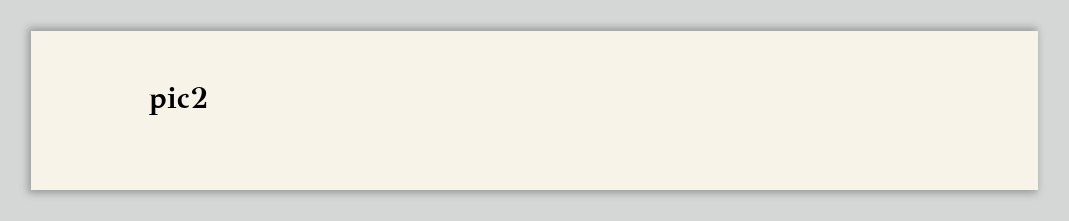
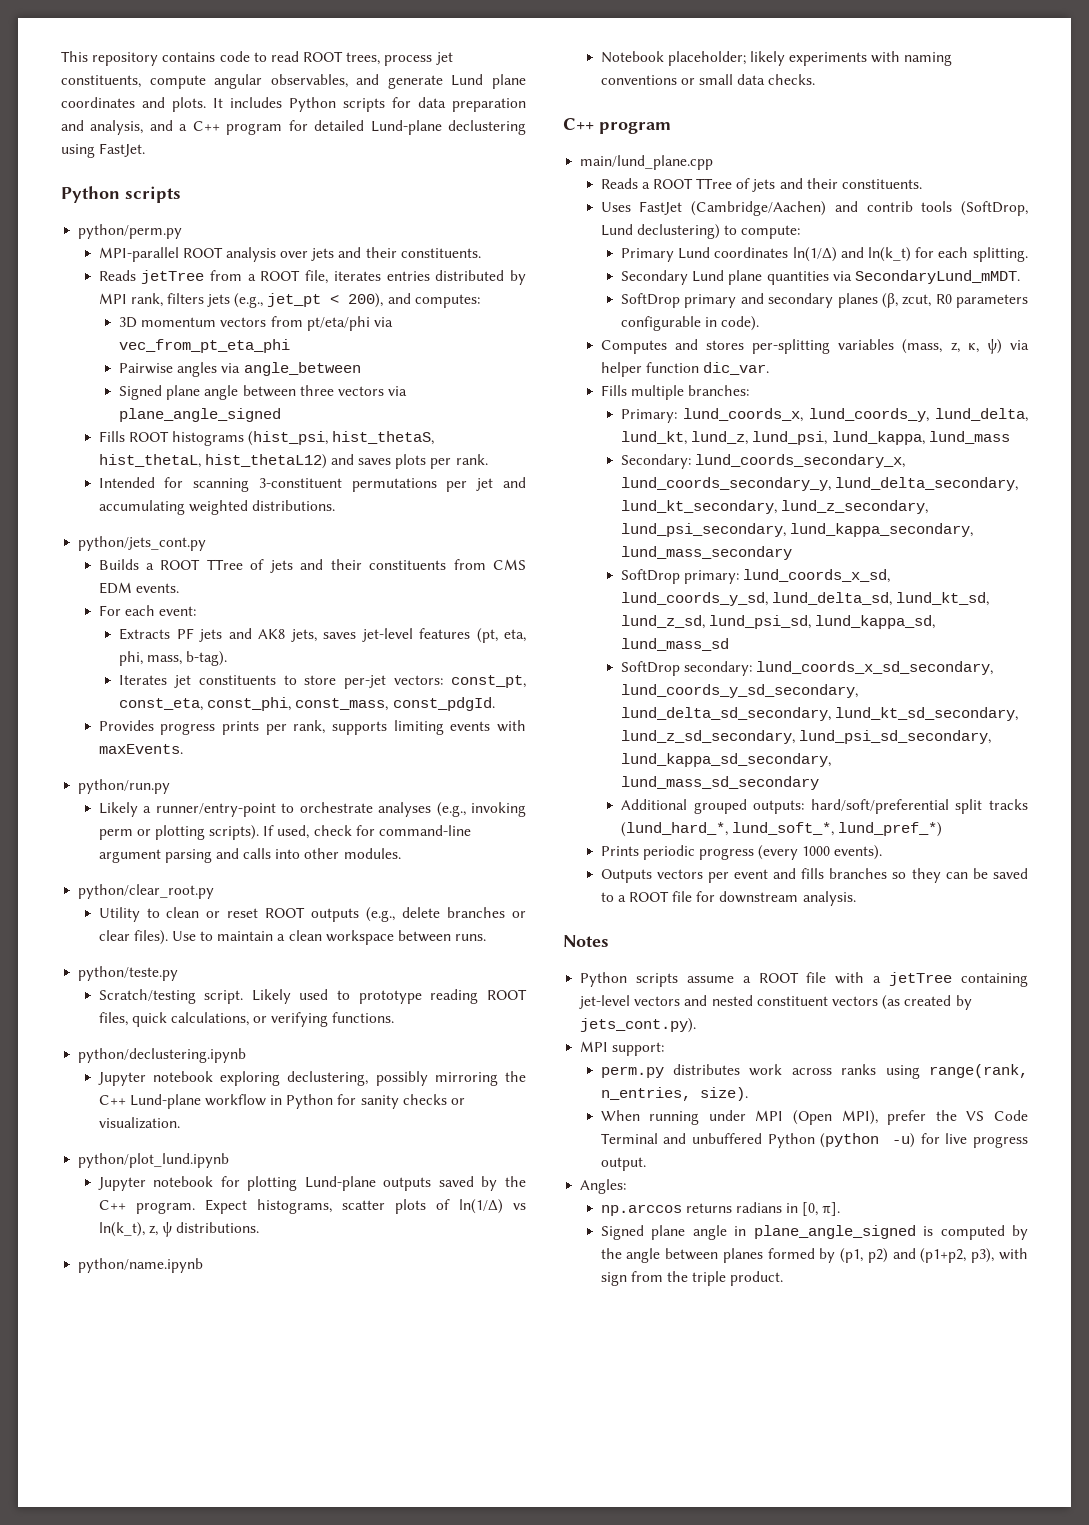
[149,87,208,115] pic2 -> [61,51,453,66] [61,74,526,89] [61,97,526,112] [61,120,526,135] [61,143,146,158] [61,186,181,203] [78,224,183,239] [98,247,481,262] [98,270,526,285] [98,293,480,308] [119,316,393,331] [119,339,291,353] [119,362,361,377] [119,385,408,400] [119,408,282,422] [98,431,435,446] [98,454,488,469] [98,477,526,492] [98,500,335,515] [78,536,207,551] [98,559,526,573] [98,582,179,594] [98,605,196,616] [119,628,526,643] [119,651,228,666] [119,675,526,689] [119,697,495,711] [98,720,526,735] [98,744,183,754] [78,779,171,794] [98,802,526,817] [98,825,472,840] [98,848,401,863] [78,884,215,899] [98,907,526,922] [98,930,487,945] [78,966,179,981] [98,989,528,1004] [98,1012,395,1027] [78,1048,247,1063] [97,1071,526,1086] [98,1094,466,1109] [98,1117,180,1129] [78,1153,230,1168] [97,1176,526,1191] [98,1199,526,1214] [98,1221,260,1237] [78,1258,204,1273] [600,51,953,66] [600,74,816,85] [563,118,671,134] [580,155,714,170] [600,178,923,192] [600,201,1028,216] [600,224,801,239] [621,247,1028,262] [621,270,1020,285] [621,293,1028,308] [621,316,760,331] [600,338,1029,354] [600,362,769,377] [600,385,749,400] [621,408,1028,423] [621,431,1010,445] [621,454,906,469] [621,477,1019,491] [621,500,929,514] [621,523,974,537] [621,546,793,560] [621,569,891,584] [621,592,990,606] [621,615,936,629] [621,638,730,651] [621,661,994,676] [621,684,859,698] [621,707,1019,721] [621,730,992,744] [621,753,832,767] [621,776,820,790] [621,799,1028,814] [621,822,943,837] [600,845,883,860] [600,868,1028,883] [600,891,856,906] [563,935,609,947] [580,972,1028,987] [579,995,972,1010] [580,1018,697,1033] [580,1041,665,1056] [600,1064,1028,1079] [600,1087,748,1101] [600,1110,1028,1125] [600,1133,1028,1148] [600,1157,646,1171] [580,1179,627,1194] [600,1202,841,1216] [600,1225,1028,1240] [600,1248,1028,1263] [600,1271,784,1286] This repository contains code to read ROOT trees, process jet constituents, compute angular observables, and generate Lund plane coordinates and plots. It includes Python scripts for data preparation and analysis, and a C++ program for detailed Lund-plane declustering using FastJet. // Python scripts // python/perm.py // MPI-parallel ROOT analysis over jets and their constituents. // Reads jetTree from a ROOT file, iterates entries distributed by MPI rank, filters jets (e.g., jet_pt < 200), and computes: // 3D momentum vectors from pt/eta/phi via vec_from_pt_eta_phi // Pairwise angles via angle_between // Signed plane angle between three vectors via plane_angle_signed // Fills ROOT histograms (hist_psi, hist_thetaS, hist_thetaL, hist_thetaL12) and saves plots per rank. // Intended for scanning 3-constituent permutations per jet and accumulating weighted distributions. // python/jets_cont.py // Builds a ROOT TTree of jets and their constituents from CMS EDM events. // For each event: // Extracts PF jets and AK8 jets, saves jet-level features (pt, eta, phi, mass, b-tag). // Iterates jet constituents to store per-jet vectors: const_pt, const_eta, const_phi, const_mass, const_pdgId. // Provides progress prints per rank, supports limiting events with maxEvents. // python/run.py // Likely a runner/entry-point to orchestrate analyses (e.g., invoking perm or plotting scripts). If used, check for command-line argument parsing and calls into other modules. // python/clear_root.py // Utility to clean or reset ROOT outputs (e.g., delete branches or clear files). Use to maintain a clean workspace between runs. // python/teste.py // Scratch/testing script. Likely used to prototype reading ROOT files, quick calculations, or verifying functions. // python/declustering.ipynb // Jupyter notebook exploring declustering, possibly mirroring the C++ Lund-plane workflow in Python for sanity checks or visualization. // python/plot_lund.ipynb // Jupyter notebook for plotting Lund-plane outputs saved by the C++ program. Expect histograms, scatter plots of ln(1/Δ) vs ln(k_t), z, ψ distributions. // python/name.ipynb // Notebook placeholder; likely experiments with naming conventions or small data checks. // C++ program // main/lund_plane.cpp // Reads a ROOT TTree of jets and their constituents. // Uses FastJet (Cambridge/Aachen) and contrib tools (SoftDrop, Lund declustering) to compute: // Primary Lund coordinates ln(1/Δ) and ln(k_t) for each splitting. // Secondary Lund plane quantities via SecondaryLund_mMDT. // SoftDrop primary and secondary planes (β, zcut, R0 parameters configurable in code). // Computes and stores per-splitting variables (mass, z, κ, ψ) via helper function dic_var. // Fills multiple branches: // Primary: lund_coords_x, lund_coords_y, lund_delta, lund_kt, lund_z, lund_psi, lund_kappa, lund_mass // Secondary: lund_coords_secondary_x, lund_coords_secondary_y, lund_delta_secondary, lund_kt_secondary, lund_z_secondary, lund_psi_secondary, lund_kappa_secondary, lund_mass_secondary // SoftDrop primary: lund_coords_x_sd, lund_coords_y_sd, lund_delta_sd, lund_kt_sd, lund_z_sd, lund_psi_sd, lund_kappa_sd, lund_mass_sd // SoftDrop secondary: lund_coords_x_sd_secondary, lund_coords_y_sd_secondary, lund_delta_sd_secondary, lund_kt_sd_secondary, lund_z_sd_secondary, lund_psi_sd_secondary, lund_kappa_sd_secondary, lund_mass_sd_secondary // Additional grouped outputs: hard/soft/preferential split tracks (lund_hard_*, lund_soft_*, lund_pref_*) // Prints periodic progress (every 1000 events). // Outputs vectors per event and fills branches so they can be saved to a ROOT file for downstream analysis. // Notes // Python scripts assume a ROOT file with a jetTree containing jet-level vectors and nested constituent vectors (as created by jets_cont.py). // MPI support: // perm.py distributes work across ranks using range(rank, n_entries, size). // When running under MPI (Open MPI), prefer the VS Code Terminal and unbuffered Python (python -u) for live progress output. // Angles: // np.arccos returns radians in [0, π]. // Signed plane angle in plane_angle_signed is computed by the angle between planes formed by (p1, p2) and (p1+p2, p3), with sign from the triple product.

